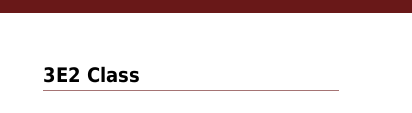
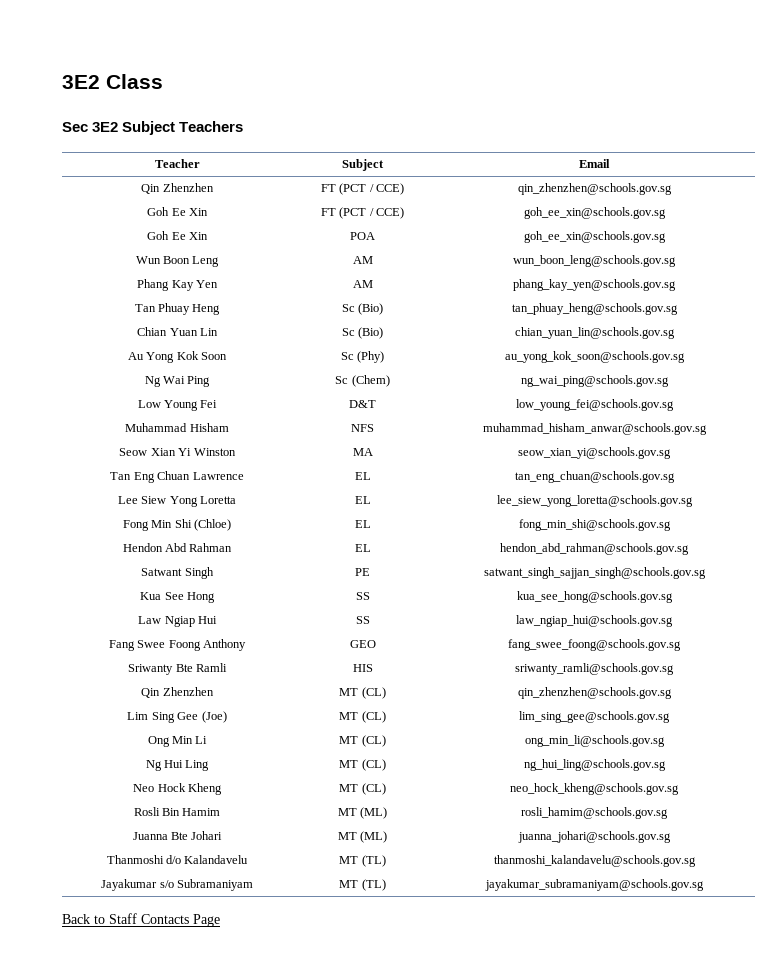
(140, 74) none -> [62,121,244,135] [154,159,200,168] [342,159,384,171] [579,159,610,168] [141,183,214,194] [320,183,405,195] [517,183,672,195] [147,207,208,216] [320,207,405,219] [523,207,666,219] [147,231,208,240] [350,232,375,240] [523,231,666,243] [135,256,220,267] [352,256,373,264] [513,255,676,267] [137,279,218,291] [352,280,373,288] [513,279,676,291] [134,303,221,315] [341,303,384,315] [511,303,678,315] [137,327,218,336] [341,327,384,339] [514,327,675,339] [127,351,228,363] [340,351,385,363] [504,351,685,363] [144,376,211,387] [335,375,390,387] [520,375,669,387] [137,400,218,411] [349,400,376,408] [515,399,674,411] [125,423,229,432] [351,424,374,432] [482,423,707,435] [119,448,236,456] [352,448,373,456] [518,447,671,459] [110,471,244,483] [354,472,371,480] [514,471,675,483] [117,496,237,507] [354,496,371,504] [496,495,693,507] [122,519,232,531] [354,520,371,528] [518,519,671,531] [122,543,233,552] [354,544,371,552] [500,543,689,555] [141,567,214,579] [355,568,370,576] [483,567,706,579] [140,592,215,603] [355,592,370,600] [516,591,673,603] [138,616,217,627] [355,616,370,624] [516,615,673,627] [108,639,247,651] [349,640,376,648] [508,639,681,651] [128,663,227,675] [352,664,373,672] [515,663,674,675] [141,687,214,698] [339,687,386,699] [517,687,672,699] [127,711,227,723] [339,711,386,723] [519,711,670,723] [147,736,208,747] [339,735,386,747] [524,735,665,747] [145,760,210,771] [339,759,386,771] [523,759,666,771] [133,783,222,795] [339,783,386,795] [510,783,679,795] [133,807,221,816] [337,807,388,819] [521,807,668,819] [132,831,223,840] [337,831,388,843] [517,831,671,843] [106,855,249,864] [339,855,386,867] [493,855,696,867] [101,879,253,891] [339,879,386,891] [484,879,704,891] [62,913,220,927] // Sec 3E2 Subject Teachers // Teacher | Subject | Email // Qin Zhenzhen | FT (PCT / CCE) | qin_zhenzhen@schools.gov.sg // Goh Ee Xin | FT (PCT / CCE) | goh_ee_xin@schools.gov.sg // Goh Ee Xin | POA | goh_ee_xin@schools.gov.sg // Wun Boon Leng | AM | wun_boon_leng@schools.gov.sg // Phang Kay Yen | AM | phang_kay_yen@schools.gov.sg // Tan Phuay Heng | Sc (Bio) | tan_phuay_heng@schools.gov.sg // Chian Yuan Lin | Sc (Bio) | chian_yuan_lin@schools.gov.sg // Au Yong Kok Soon | Sc (Phy) | au_yong_kok_soon@schools.gov.sg // Ng Wai Ping | Sc (Chem) | ng_wai_ping@schools.gov.sg // Low Young Fei | D&T | low_young_fei@schools.gov.sg // Muhammad Hisham | NFS | muhammad_hisham_anwar@schools.gov.sg // Seow Xian Yi Winston | MA | seow_xian_yi@schools.gov.sg // Tan Eng Chuan Lawrence | EL | tan_eng_chuan@schools.gov.sg // Lee Siew Yong Loretta | EL | lee_siew_yong_loretta@schools.gov.sg // Fong Min Shi (Chloe) | EL | fong_min_shi@schools.gov.sg // Hendon Abd Rahman | EL | hendon_abd_rahman@schools.gov.sg // Satwant Singh | PE | satwant_singh_sajjan_singh@schools.gov.sg // Kua See Hong | SS | kua_see_hong@schools.gov.sg // Law Ngiap Hui | SS | law_ngiap_hui@schools.gov.sg // Fang Swee Foong Anthony | GEO | fang_swee_foong@schools.gov.sg // Sriwanty Bte Ramli | HIS | sriwanty_ramli@schools.gov.sg // Qin Zhenzhen | MT (CL) | qin_zhenzhen@schools.gov.sg // Lim Sing Gee (Joe) | MT (CL) | lim_sing_gee@schools.gov.sg // Ong Min Li | MT (CL) | ong_min_li@schools.gov.sg // Ng Hui Ling | MT (CL) | ng_hui_ling@schools.gov.sg // Neo Hock Kheng | MT (CL) | neo_hock_kheng@schools.gov.sg // Rosli Bin Hamim | MT (ML) | rosli_hamim@schools.gov.sg // Juanna Bte Johari | MT (ML) | juanna_johari@schools.gov.sg // Thanmoshi d/o Kalandavelu | MT (TL) | thanmoshi_kalandavelu@schools.gov.sg // Jayakumar s/o Subramaniyam | MT (TL) | jayakumar_subramaniyam@schools.gov.sg // Back to Staff Contacts Page

